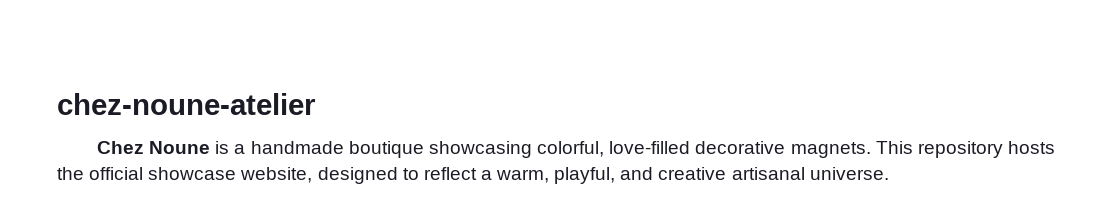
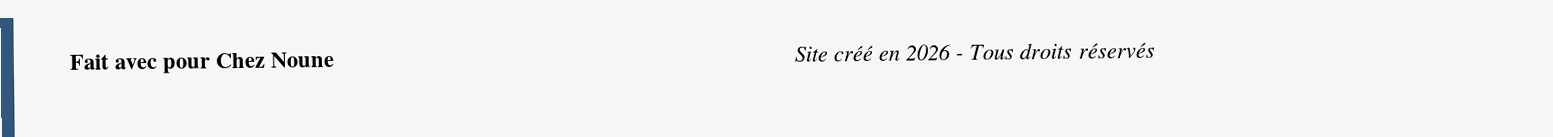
[57,93,316,115] chez-noune-atelier // -> [69,54,212,74] Fait avec pour
[215,141,1056,158] [57,167,889,184] is a handmade boutique showcasing colorful, love-filled decorative magnets. This repository hosts the official showcase website, designed to reflect a warm, playful, and creative artisanal universe. -> [794,42,1155,62] // Site créé en 2026 - Tous droits réservés

